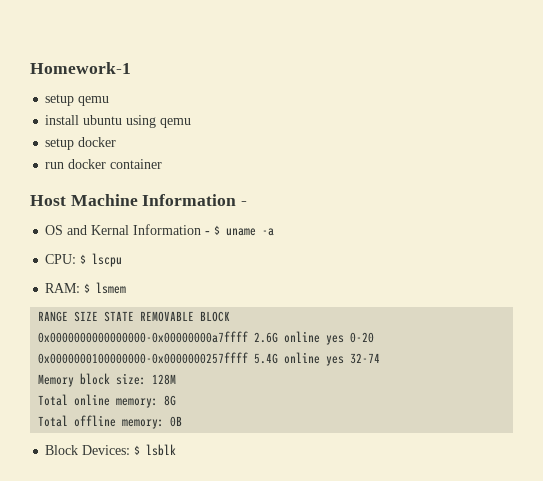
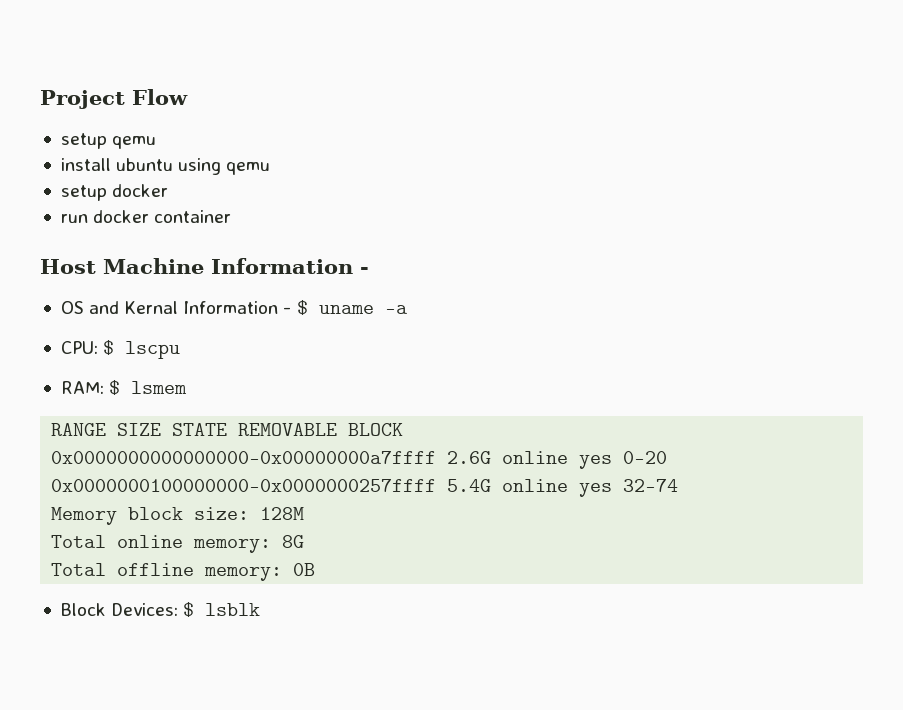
[30,62,131,74] Homework-1 -> [40,89,188,109] Project Flow

